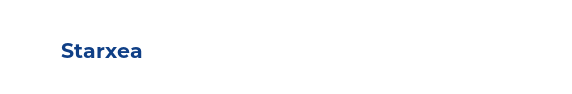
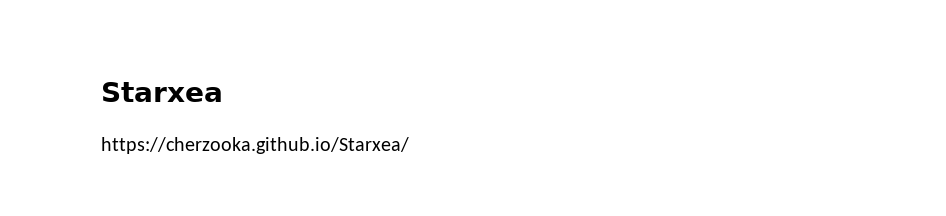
(143, 50) none -> [101,137,409,154] // https://cherzooka.github.io/Starxea/

